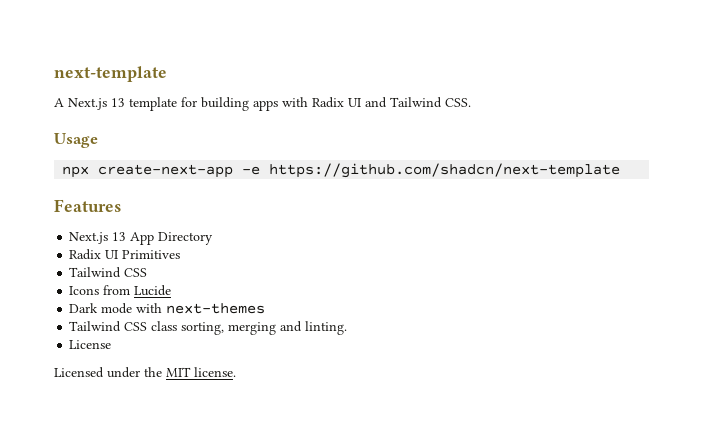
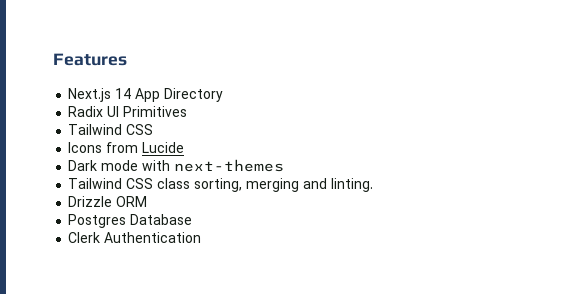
[54,66,167,82] [54,97,471,111] [54,133,98,148] [62,163,621,178] next-template // A Next.js 13 template for building apps with Radix UI and Tailwind CSS. // Usage // npx create-next-app -e https://github.com/shadcn/next-template // -> (53, 59) none
[112,232,127,241] 13 -> [115,88,132,99] 14
[69,340,112,349] [54,367,236,378] License // Licensed under the MIT license. -> [68,196,148,207] [68,214,193,228] [68,232,202,243] Drizzle ORM // Postgres Database // Clerk Authentication

